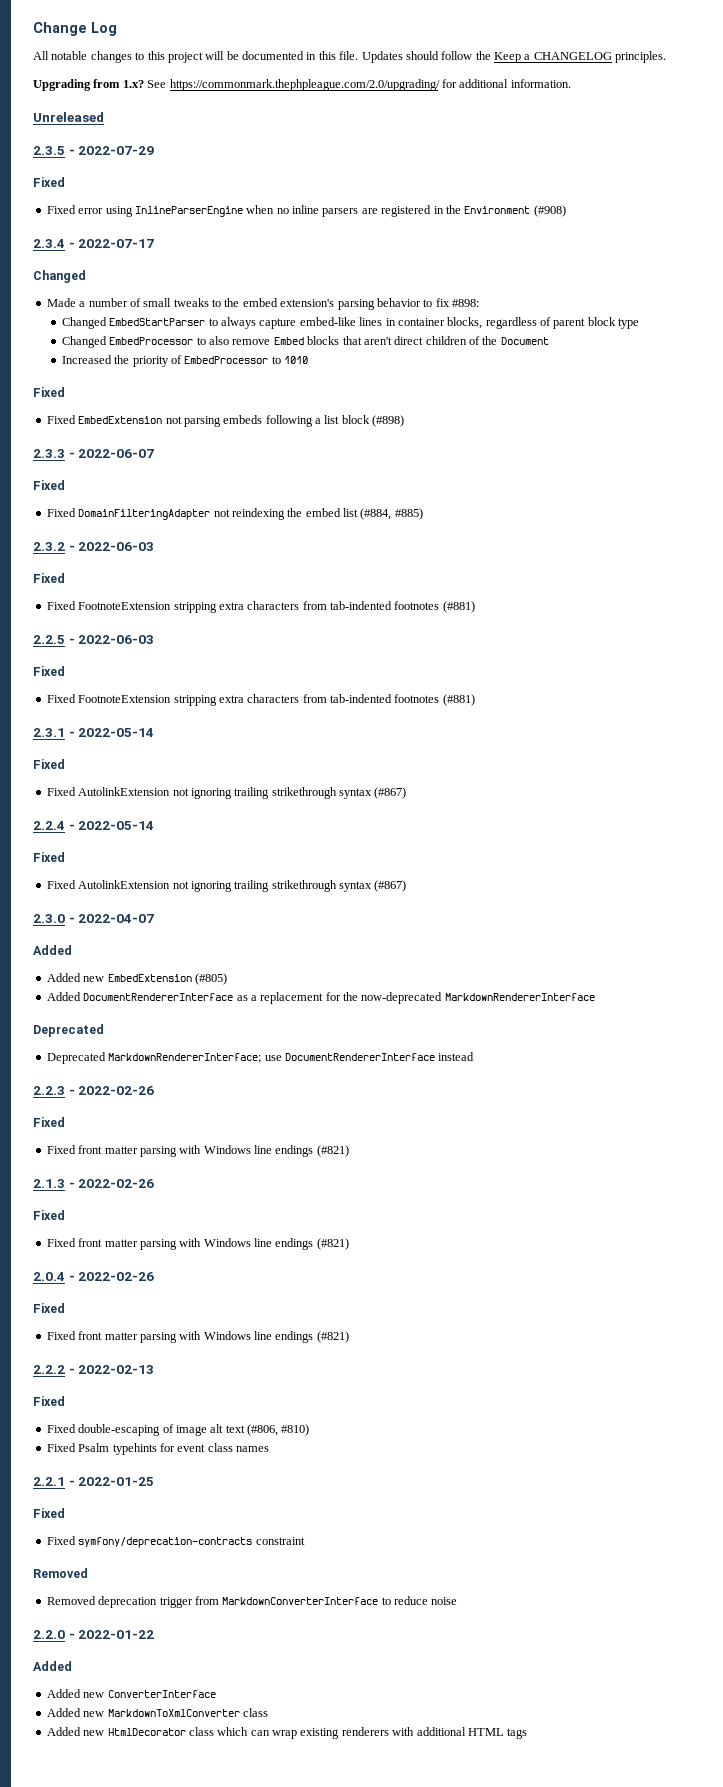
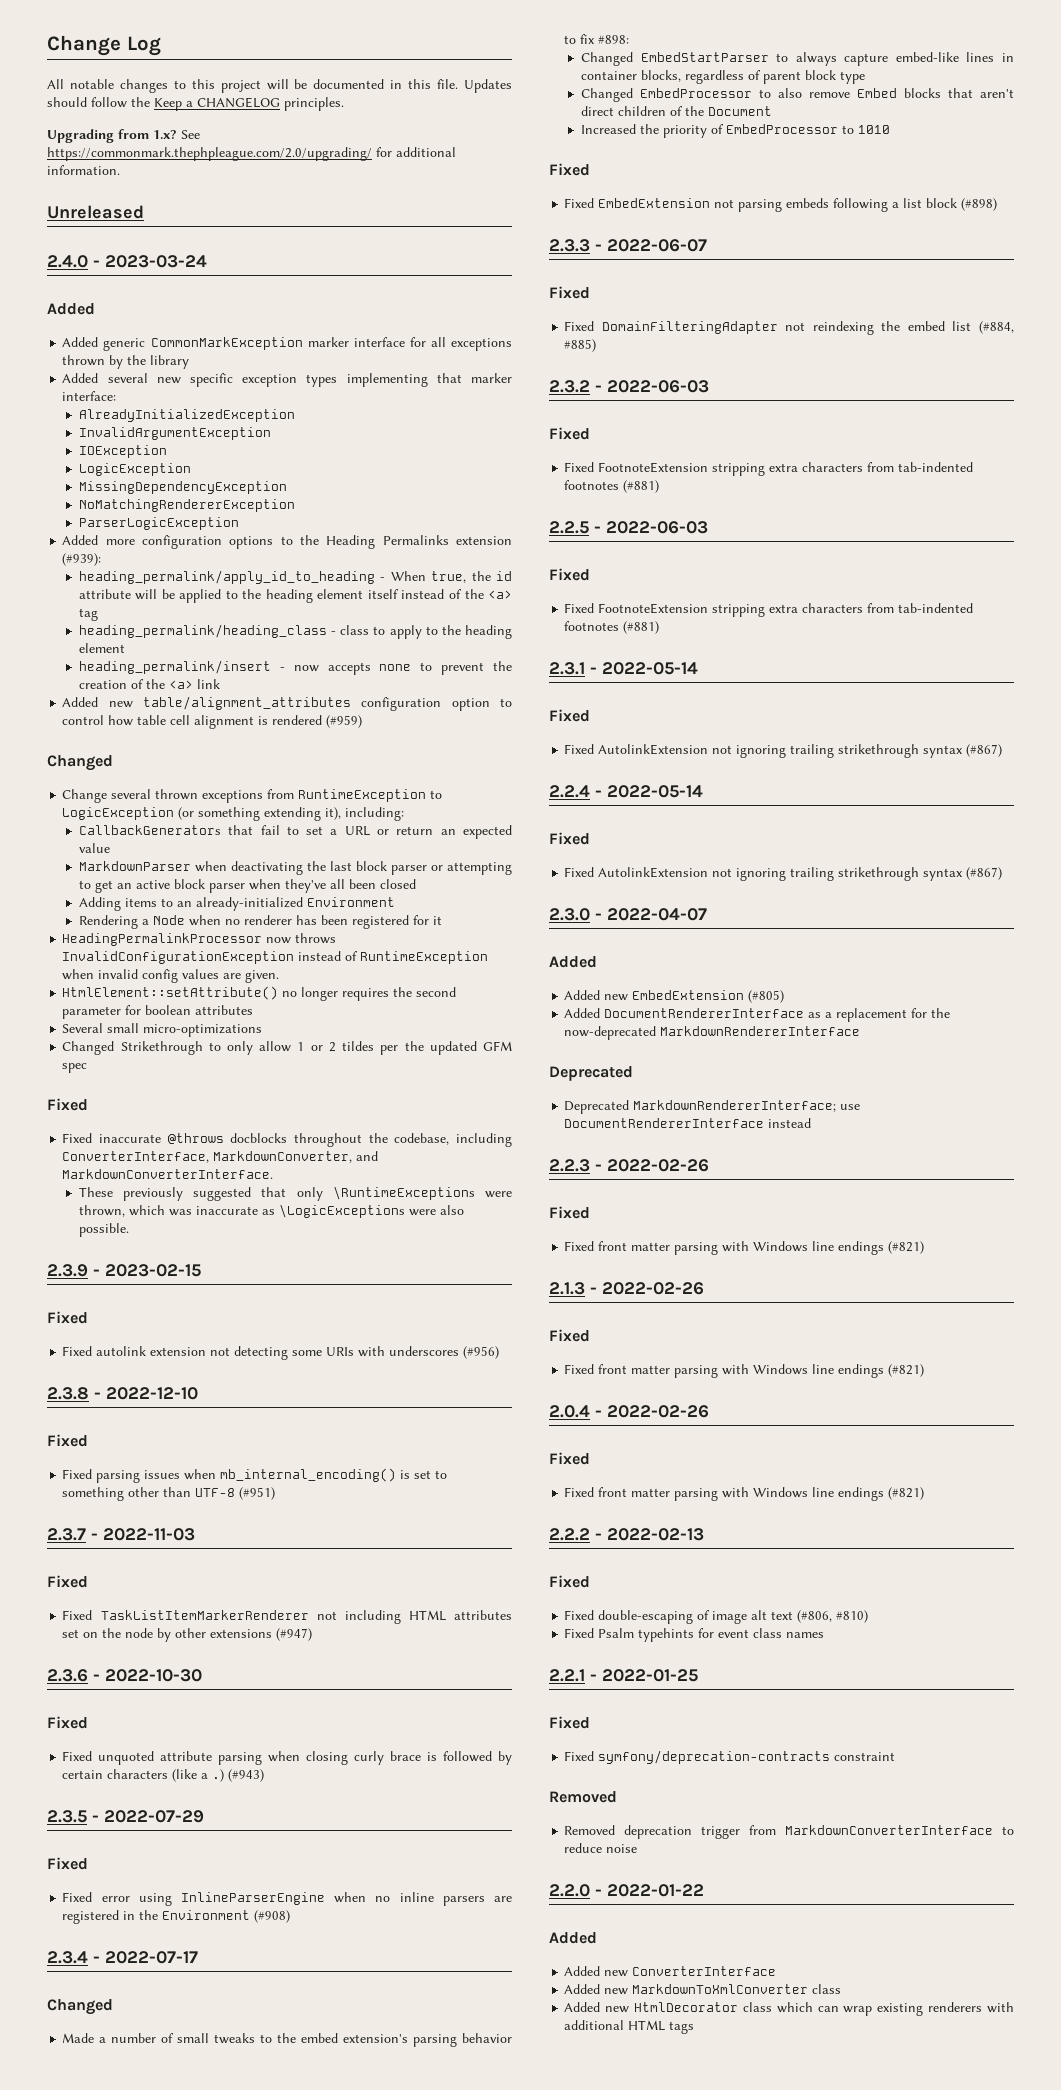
(104, 117) none -> [47,255,207,268] [47,303,95,315] [62,337,512,351] [62,355,190,369] [62,373,512,387] [62,391,117,401] [78,409,295,422] [78,427,271,440] [78,445,167,458] [78,463,191,476] [78,481,287,494] [78,499,295,512] [78,517,239,530] [62,535,512,549] [62,553,102,566] [78,570,512,584] [78,589,513,603] [78,608,98,621] [78,624,512,639] [78,643,125,653] [78,660,512,675] [78,679,220,689] [62,696,512,711] [62,715,363,729] [47,755,113,771] [62,789,443,803] [62,807,405,821] [78,825,512,839] [78,843,110,853] [78,861,513,875] [78,879,416,893] [78,897,395,911] [78,915,442,929] [62,933,337,946] [62,951,489,964] [62,969,280,983] [62,986,457,1001] [62,1005,254,1019] [62,1023,263,1037] [62,1041,513,1055] [62,1063,88,1073] [47,1098,88,1111] [62,1133,512,1147] [62,1151,379,1163] [62,1169,274,1179] [78,1186,512,1201] [78,1204,464,1218] [78,1223,129,1237] [47,1264,201,1277] [47,1311,88,1324] [62,1346,500,1360] [47,1387,198,1400] [47,1434,88,1447] [62,1468,448,1483] [62,1487,276,1501] [47,1528,195,1541] [47,1575,88,1588] [62,1610,512,1624] [62,1628,313,1642] [47,1669,202,1682] [47,1716,88,1729] [62,1751,512,1765] [62,1769,265,1782] // 2.4.0 - 2023-03-24 // Added // Added generic CommonMarkException marker interface for all exceptions thrown by the library // Added several new specific exception types implementing that marker interface: // AlreadyInitializedException // InvalidArgumentException // IOException // LogicException // MissingDependencyException // NoMatchingRendererException // ParserLogicException // Added more configuration options to the Heading Permalinks extension (#939): // heading_permalink/apply_id_to_heading - When true, the id attribute will be applied to the heading element itself instead of the <a> tag // heading_permalink/heading_class - class to apply to the heading element // heading_permalink/insert - now accepts none to prevent the creation of the <a> link // Added new table/alignment_attributes configuration option to control how table cell alignment is rendered (#959) // Changed // Change several thrown exceptions from RuntimeException to LogicException (or something extending it), including: // CallbackGenerators that fail to set a URL or return an expected value // MarkdownParser when deactivating the last block parser or attempting to get an active block parser when they've all been closed // Adding items to an already-initialized Environment // Rendering a Node when no renderer has been registered for it // HeadingPermalinkProcessor now throws InvalidConfigurationException instead of RuntimeException when invalid config values are given. // HtmlElement::setAttribute() no longer requires the second parameter for boolean attributes // Several small micro-optimizations // Changed Strikethrough to only allow 1 or 2 tildes per the updated GFM spec // Fixed // Fixed inaccurate @throws docblocks throughout the codebase, including ConverterInterface, MarkdownConverter, and MarkdownConverterInterface. // These previously suggested that only \RuntimeExceptions were thrown, which was inaccurate as \LogicExceptions were also possible. // 2.3.9 - 2023-02-15 // Fixed // Fixed autolink extension not detecting some URIs with underscores (#956) // 2.3.8 - 2022-12-10 // Fixed // Fixed parsing issues when mb_internal_encoding() is set to something other than UTF-8 (#951) // 2.3.7 - 2022-11-03 // Fixed // Fixed TaskListItemMarkerRenderer not including HTML attributes set on the node by other extensions (#947) // 2.3.6 - 2022-10-30 // Fixed // Fixed unquoted attribute parsing when closing curly brace is followed by certain characters (like a .) (#943)

